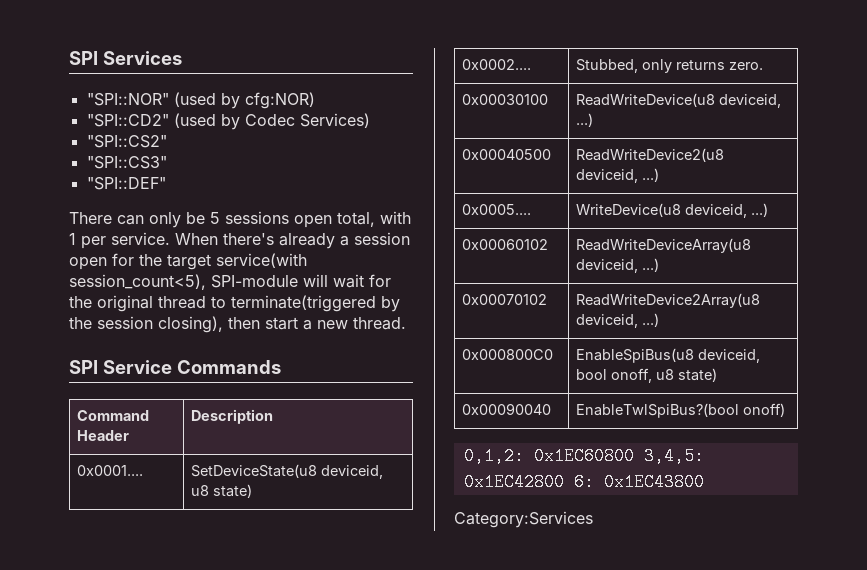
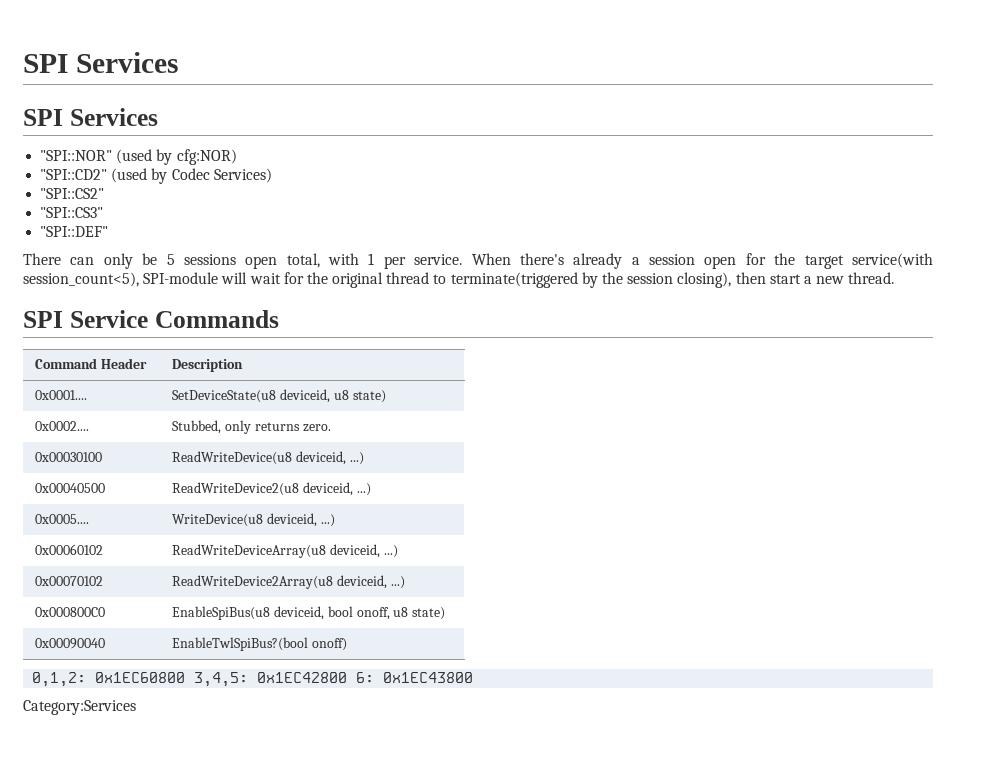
[69,51,182,65] SPI Services -> [23,52,178,73] [23,108,158,126] SPI Services // SPI Services

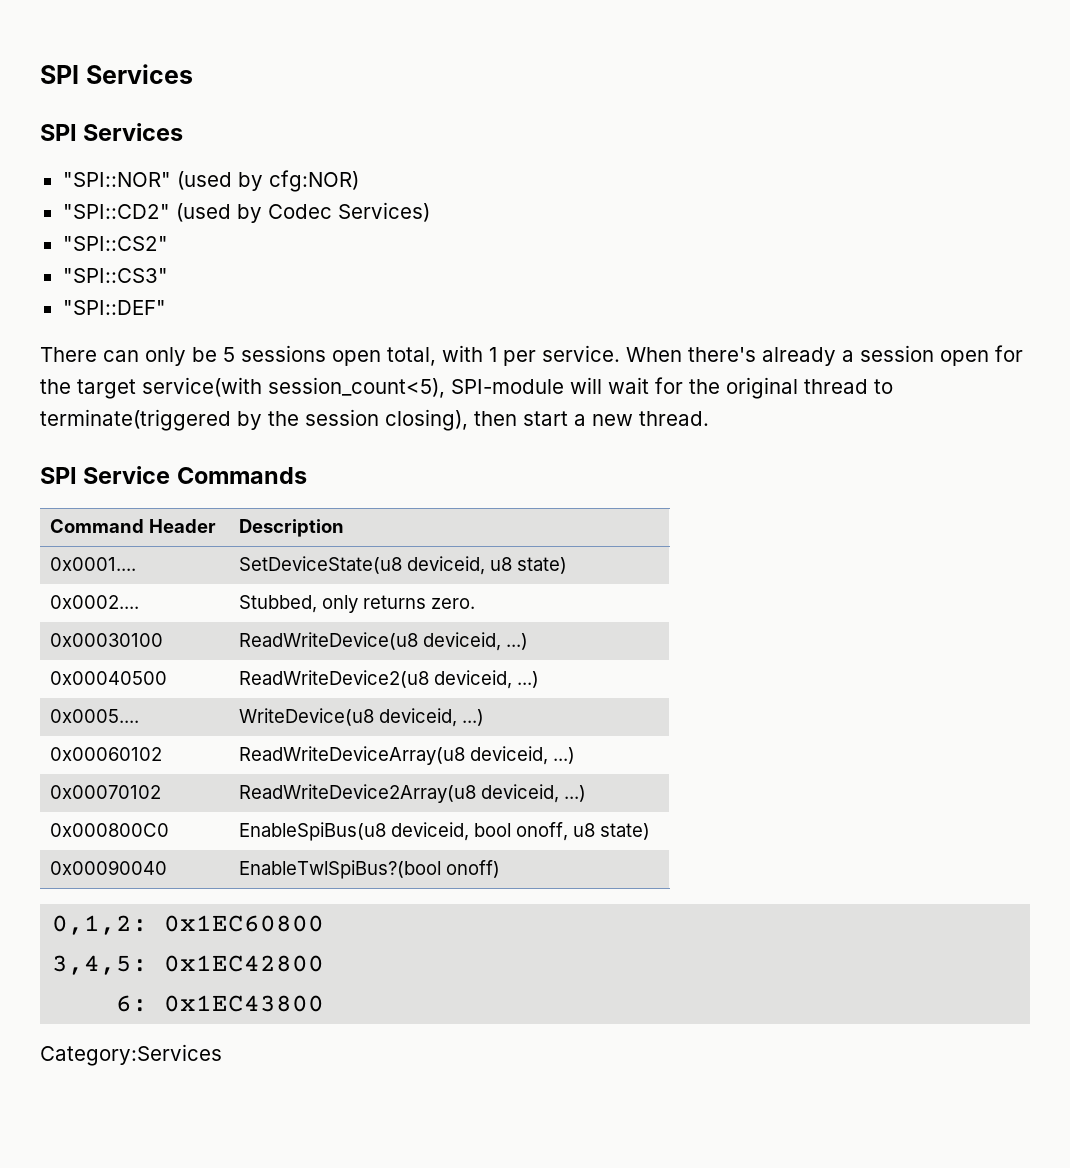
(186, 677) none -> (325, 923) //
(348, 677) none -> (325, 963) //

